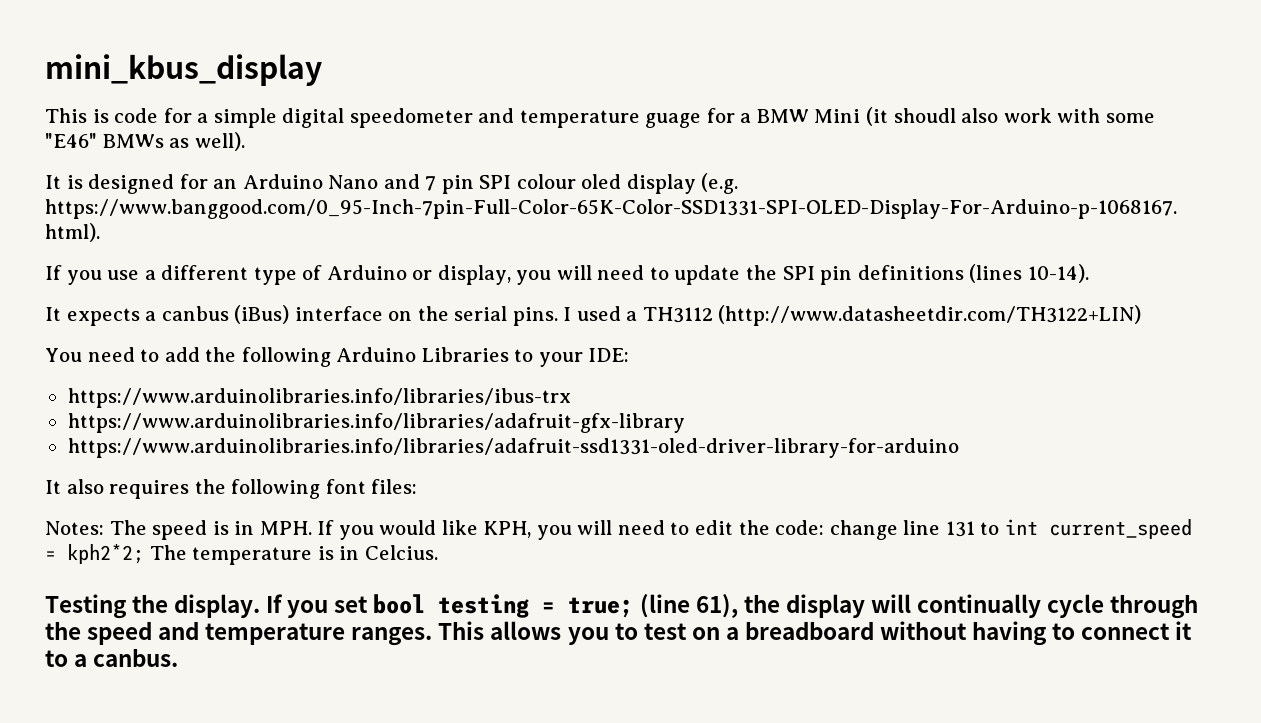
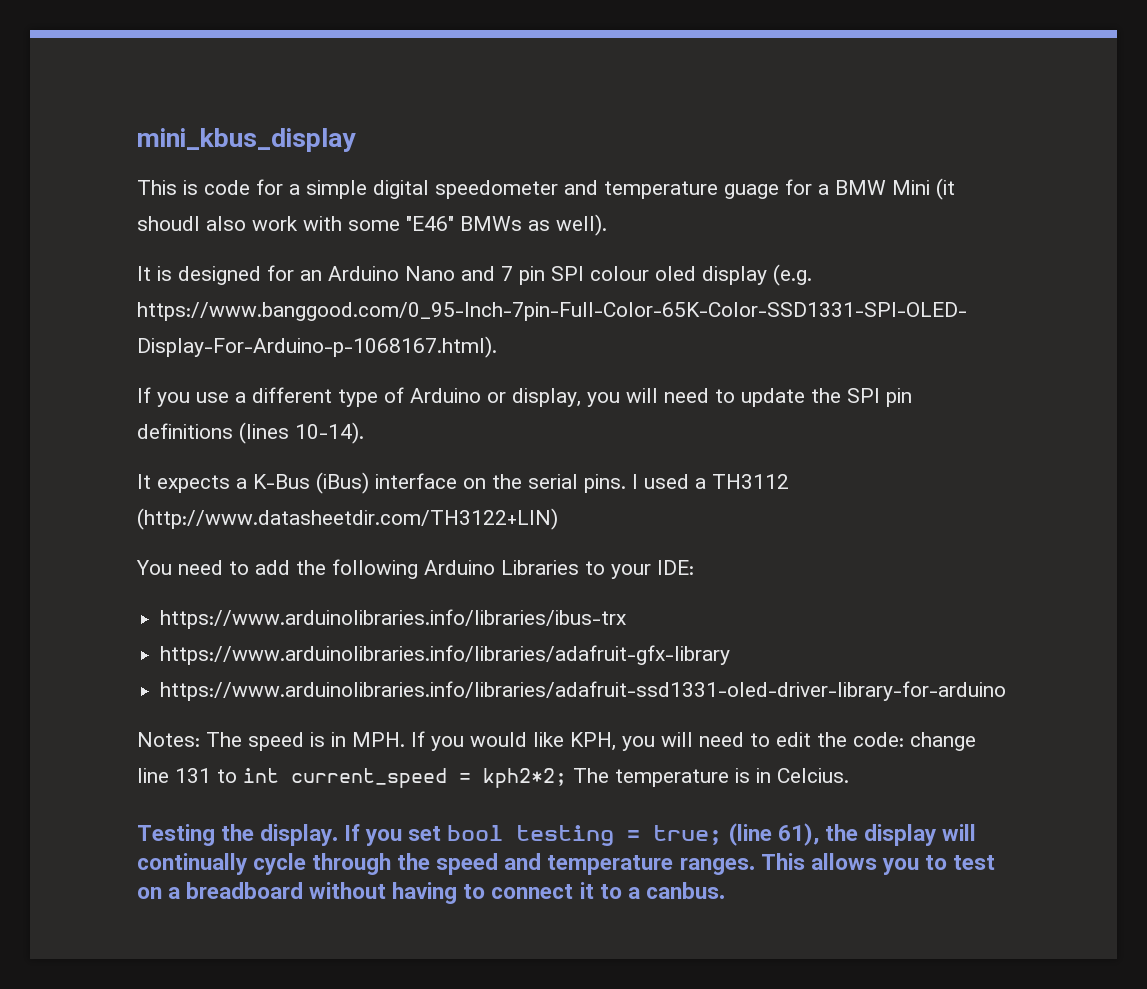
[161,306,229,321] canbus -> [253,474,310,489] K-Bus
[45,479,418,499] // It also requires the following font files: -> (1007, 691) none

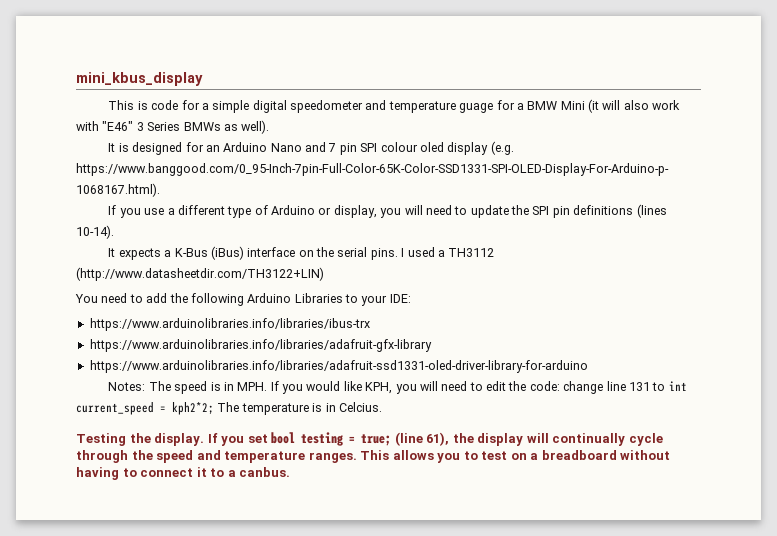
[137,216,200,231] shoudl -> [602,100,621,110] will
[348,216,454,231] some "E46" -> [102,121,181,131] "E46" 3 Series

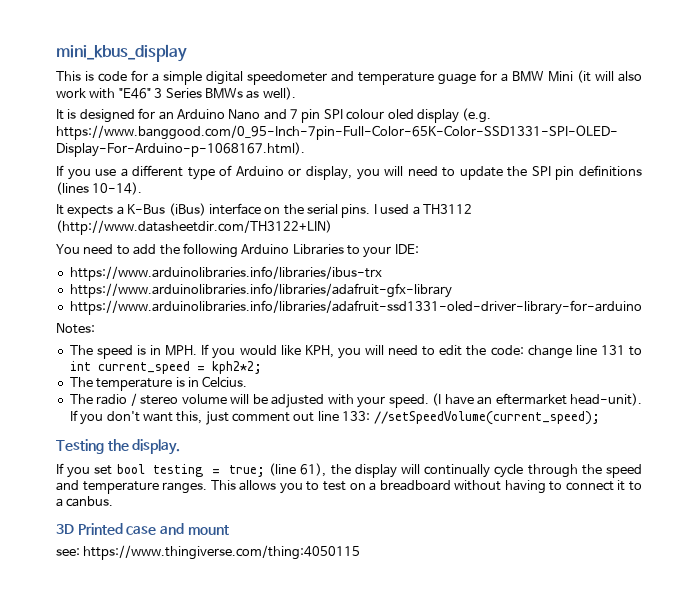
(146, 386) none -> (95, 328) //
(214, 408) none -> (262, 367) //
(382, 407) none -> [69,393,643,408] [69,410,600,425] // The radio / stereo volume will be adjusted with your speed. (I have an eftermarket head-unit). If you don't want this, just comment out line 133: //setSpeedVolume(current_speed);
(205, 439) none -> (181, 447) //
(291, 472) none -> [56,523,229,535] [56,545,361,560] // 3D Printed case and mount // see: https://www.thingiverse.com/thing:4050115

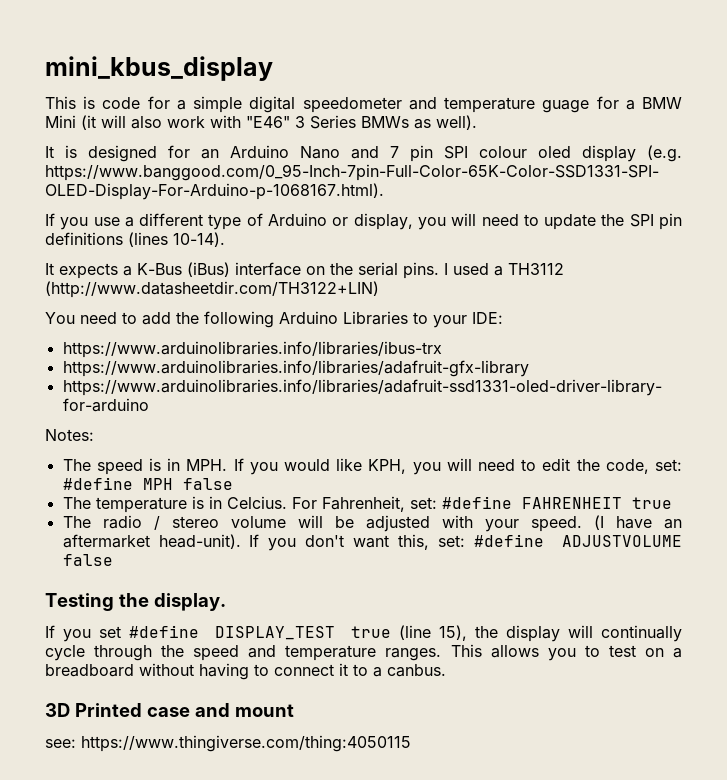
[490,345,642,359] [69,361,262,374] code: change line 131 to int current_speed = kph2*2; -> [605,459,682,474] [62,477,233,490] code, set: #define MPH false
(248, 382) none -> [291,496,672,512] For Fahrenheit, set: #define FAHRENHEIT true
[495,393,567,405] eftermarket -> [62,534,150,548] aftermarket
[205,411,600,425] just comment out line 133: //setSpeedVolume(current_speed); -> [438,534,682,547] [62,554,113,566] set: #define ADJUSTVOLUME false
[116,463,327,477] bool testing = true; (line 61), -> [129,625,467,641] #define DISPLAY_TEST true (line 15),

